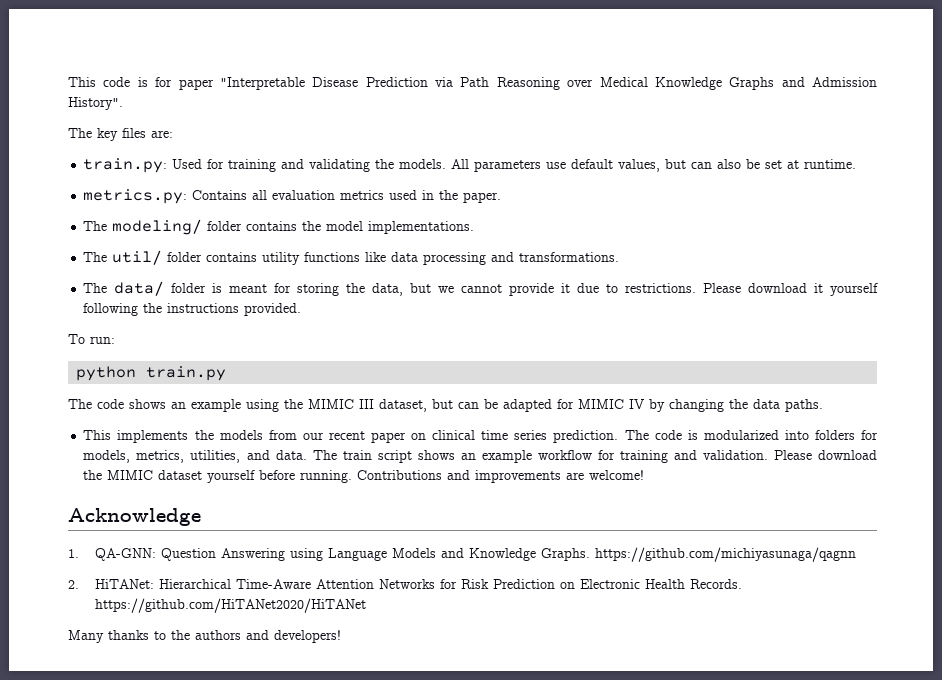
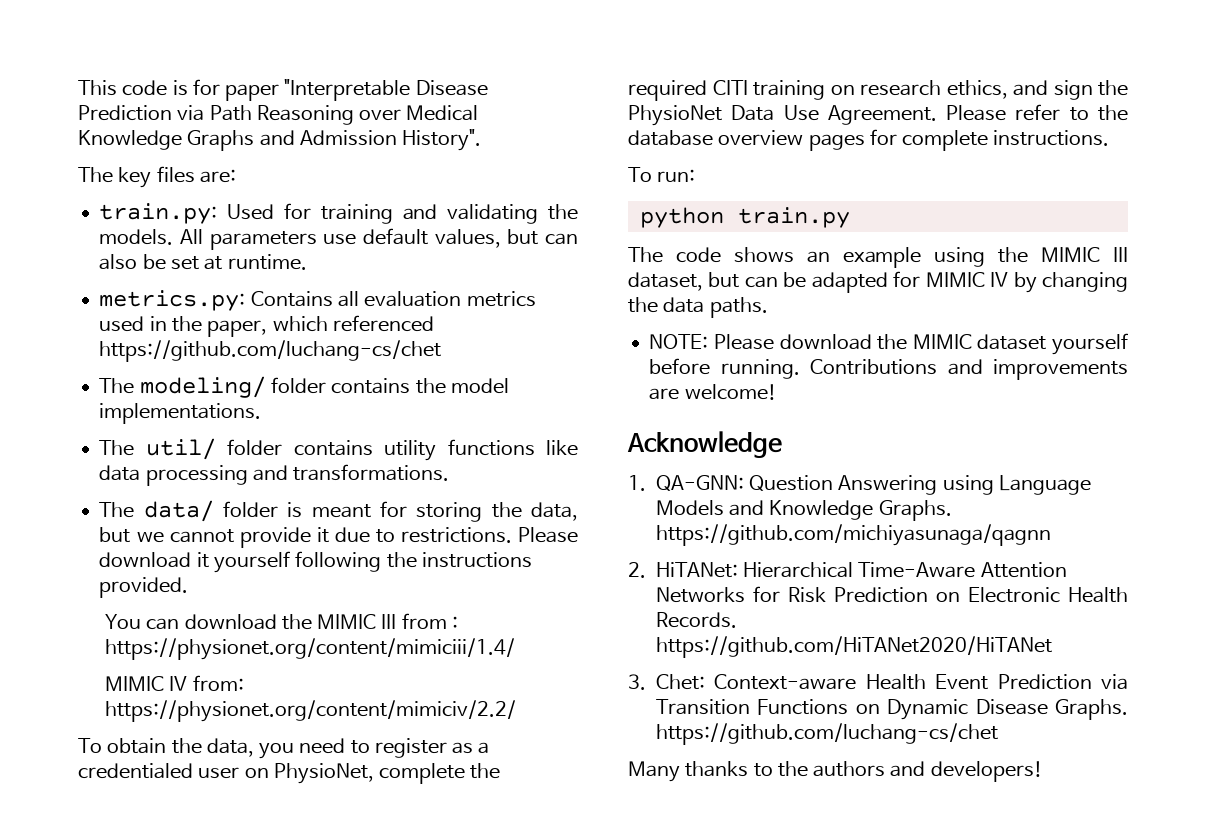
[463,192,502,203] paper. -> [207,315,434,337] [99,340,442,362] paper, which referenced https://github.com/luchang-cs/chet
(302, 309) none -> [105,613,458,630] [105,638,516,660] [105,675,244,691] [105,700,517,722] [78,738,490,759] [78,763,501,784] [628,80,1128,101] [628,104,1128,126] [628,129,1110,151] // You can download the MIMIC III from : https://physionet.org/content/mimiciii/1.4/ // MIMIC IV from: https://physionet.org/content/mimiciv/2.2/ // To obtain the data, you need to register as a credentialed user on PhysioNet, complete the required CITI training on research ethics, and sign the PhysioNet Data Use Agreement. Please refer to the database overview pages for complete instructions.
[83,430,879,443] [83,450,768,463] This implements the models from our recent paper on clinical time series prediction. The code is modularized into folders for models, metrics, utilities, and data. The train script shows an example workflow for training and validation. -> [649,334,709,349] NOTE:
(367, 605) none -> [628,674,1128,690] [655,699,1128,720] [655,723,998,745] // 3. Chet: Context-aware Health Event Prediction via Transition Functions on Dynamic Disease Graphs. https://github.com/luchang-cs/chet

